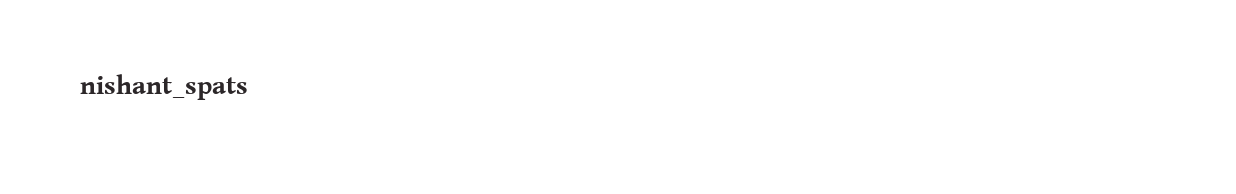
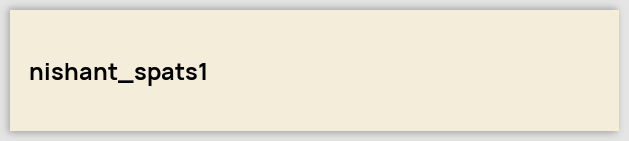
[80,74,248,100] nishant_spats -> [29,63,208,86] nishant_spats1

